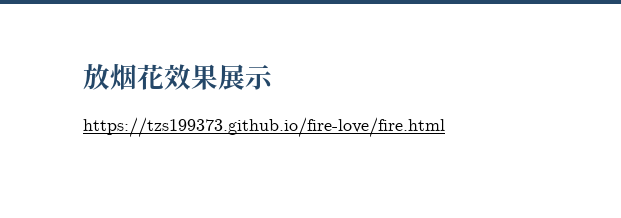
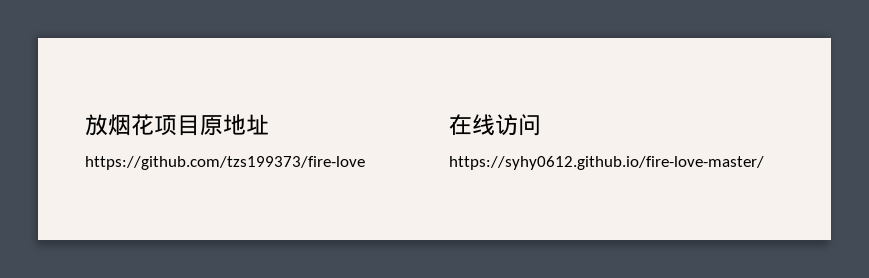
[164,64,274,90] [83,117,445,138] 效果展示 // https://tzs199373.github.io/fire-love/fire.html -> [154,114,269,136] [85,156,365,170] [449,114,541,136] [449,156,764,170] 项目原地址 // https://github.com/tzs199373/fire-love // 在线访问 // https://syhy0612.github.io/fire-love-master/

